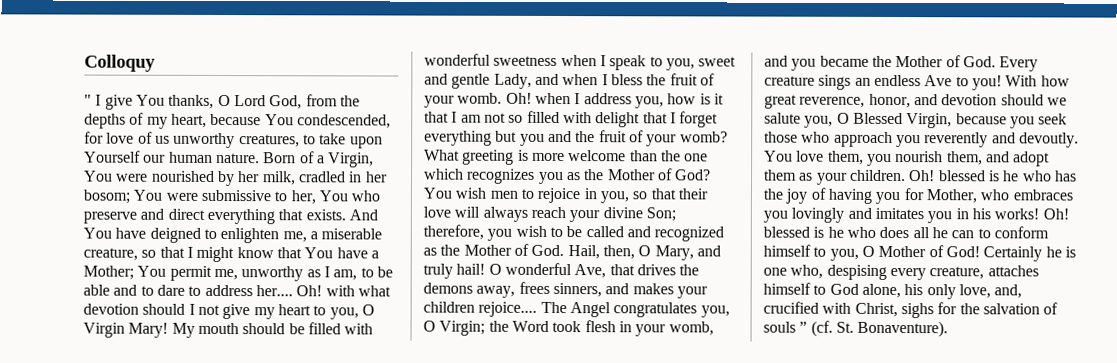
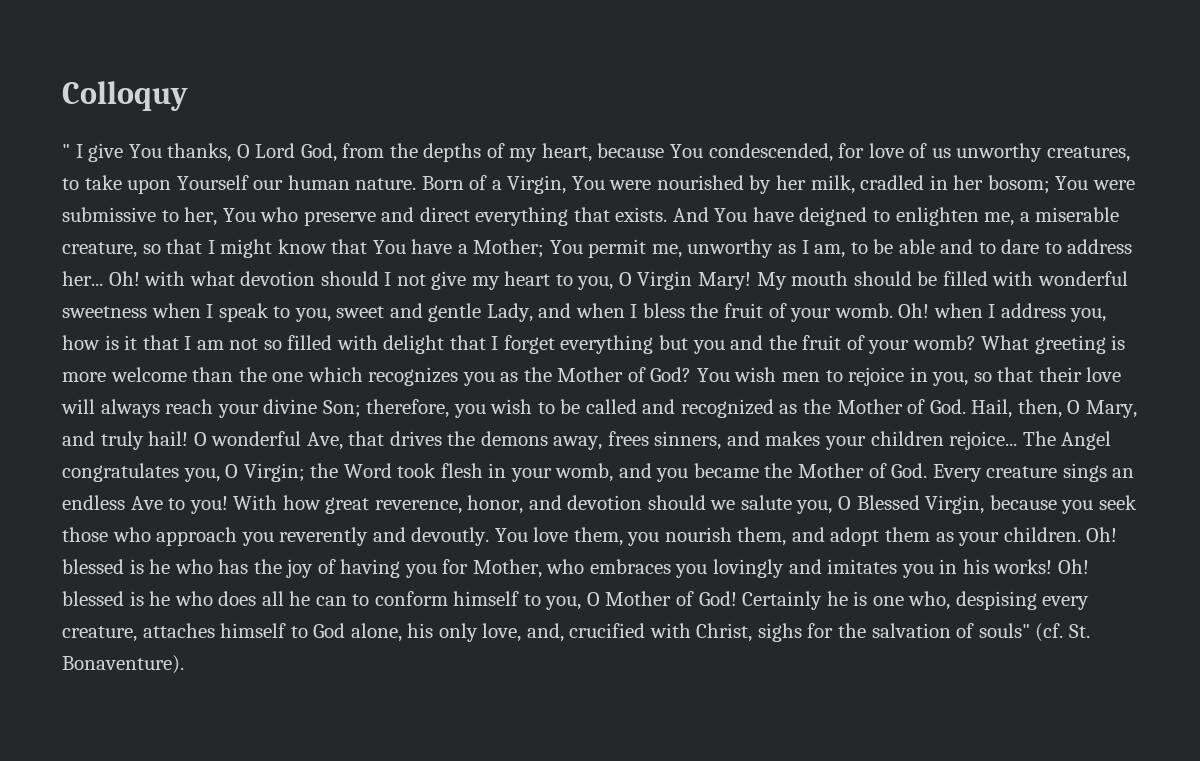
[255,285,293,297] her.... -> [62,271,103,286] her...
[478,301,538,317] rejoice.... -> [949,431,1018,450] rejoice...
[763,321,808,333] souls ” -> [978,623,1030,638] souls"

